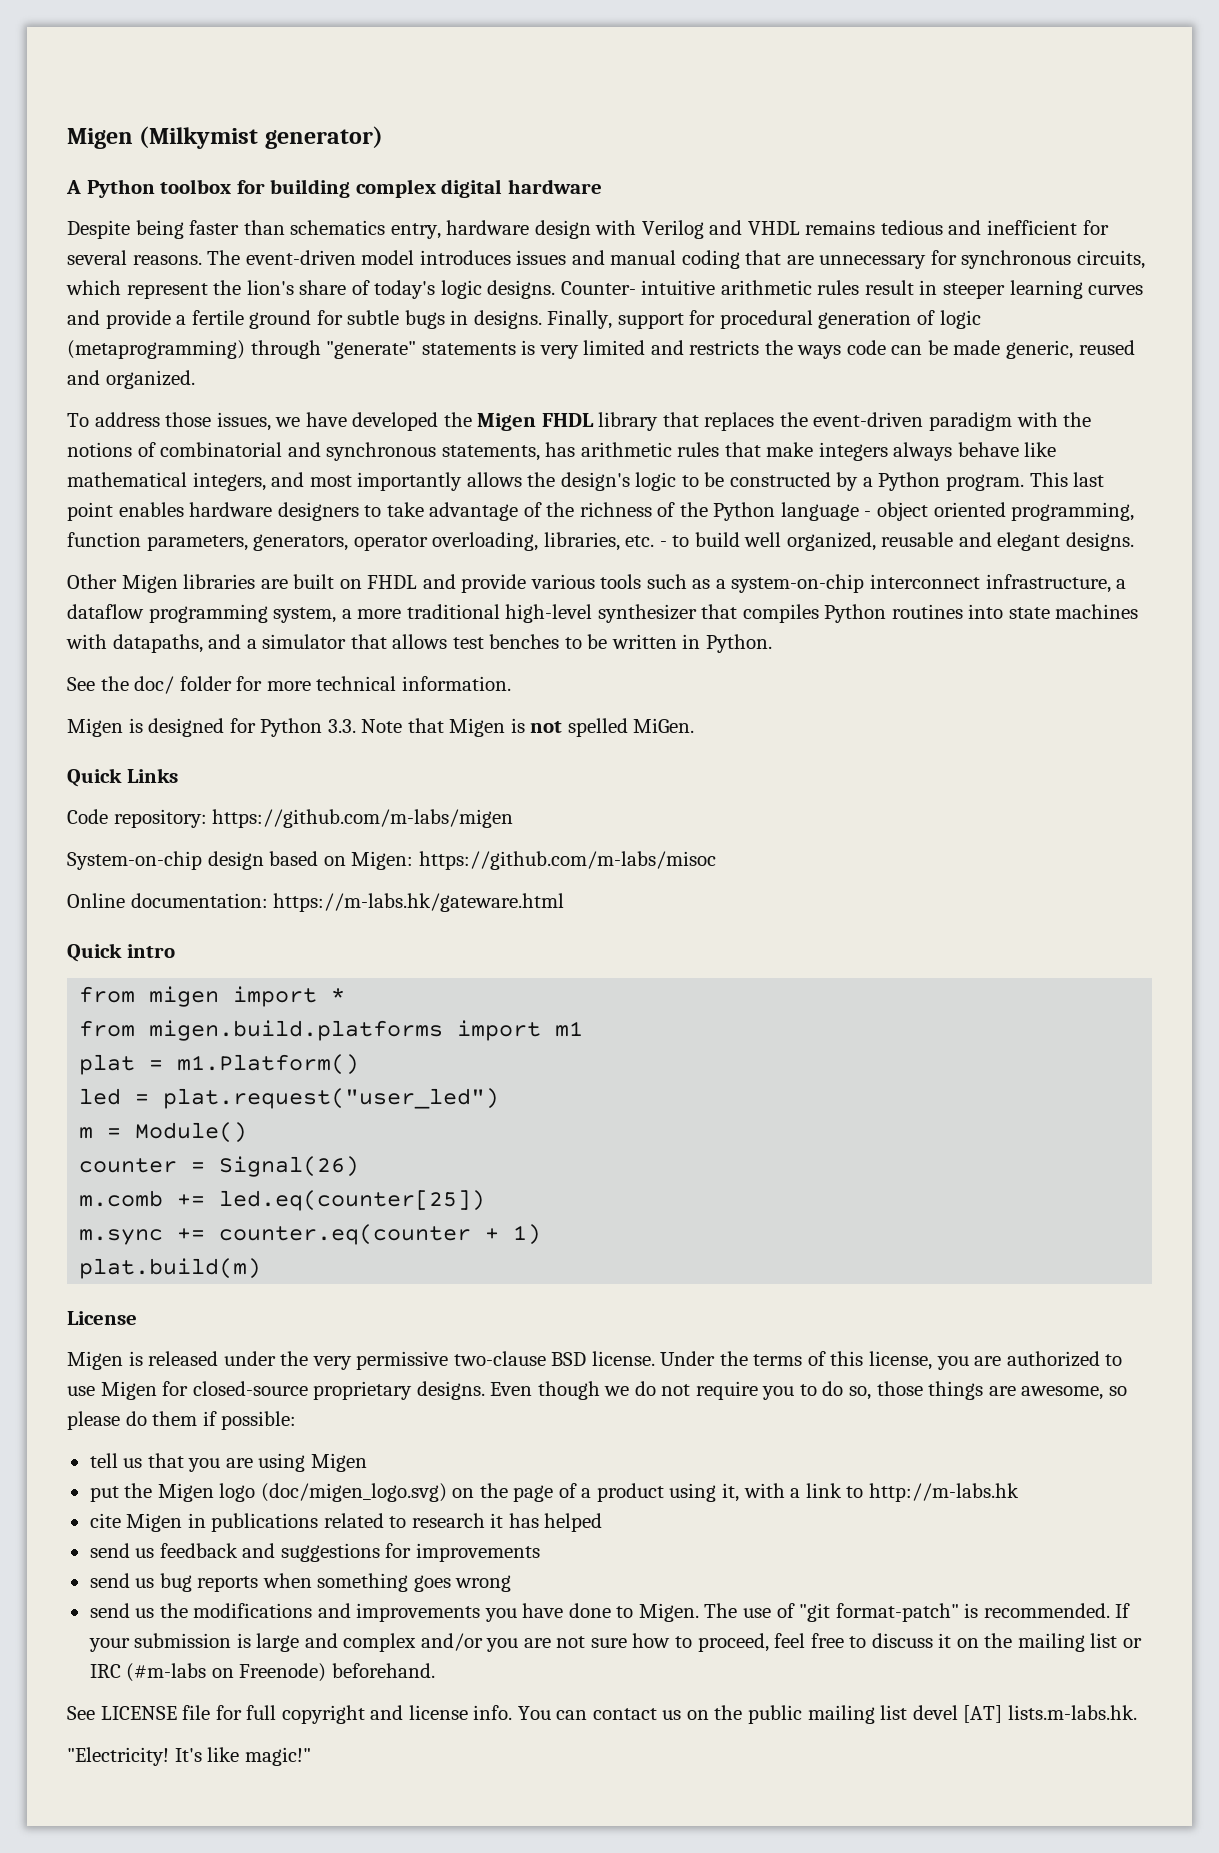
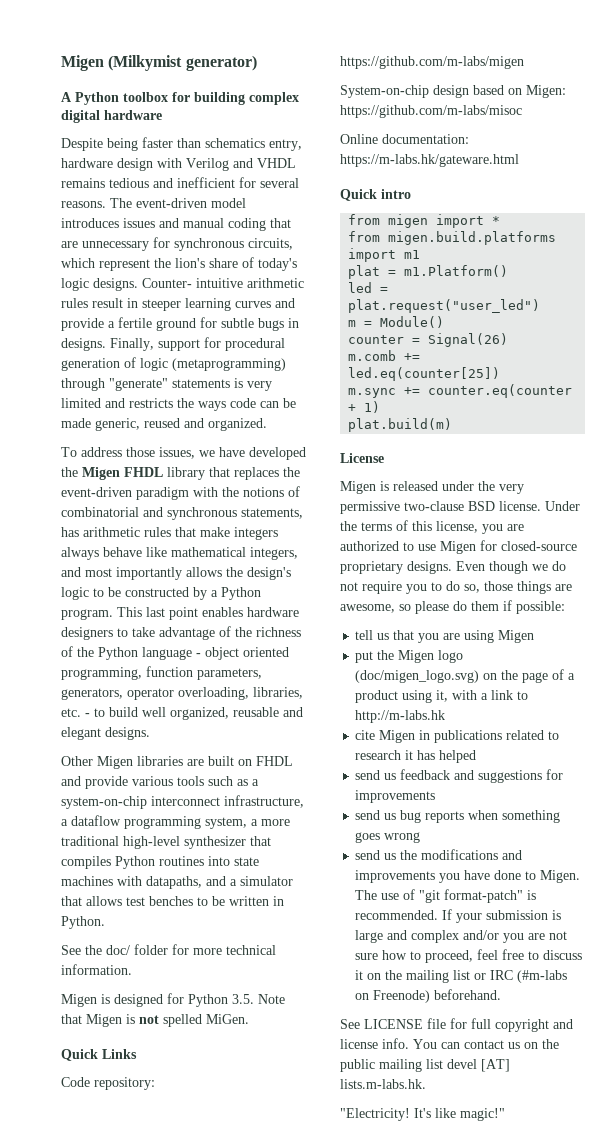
[327,719,356,733] 3.3. -> [232,994,254,1004] 3.5.

